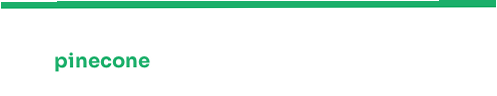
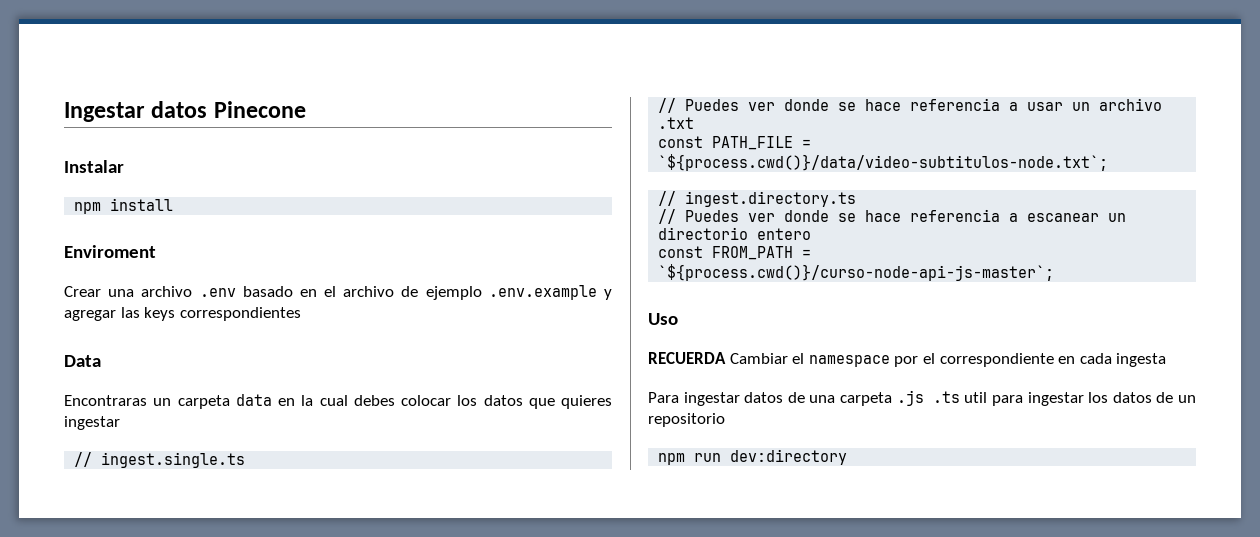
[54,52,151,72] pinecone -> [64,101,306,122] [64,160,124,173] [74,198,174,214] [64,245,156,258] [64,285,612,300] [64,307,301,321] [64,355,101,367] [64,394,612,409] [64,416,120,430] [74,452,246,468] [658,98,1163,113] [658,117,695,129] [658,136,812,150] [658,154,1109,171] [658,191,857,207] [658,209,1127,224] [658,227,812,240] [658,246,812,260] [658,264,1055,281] [648,313,678,325] [648,352,1167,367] [648,390,1196,406] [648,413,725,427] [658,449,848,465] Ingestar datos Pinecone // Instalar // npm install // Enviroment // Crear una archivo .env basado en el archivo de ejemplo .env.example y agregar las keys correspondientes // Data // Encontraras un carpeta data en la cual debes colocar los datos que quieres ingestar // // ingest.single.ts // // Puedes ver donde se hace referencia a usar un archivo .txt // const PATH_FILE = `${process.cwd()}/data/video-subtitulos-node.txt`; // // ingest.directory.ts // // Puedes ver donde se hace referencia a escanear un directorio entero // const FROM_PATH = `${process.cwd()}/curso-node-api-js-master`; // Uso // RECUERDA Cambiar el namespace por el correspondiente en cada ingesta // Para ingestar datos de una carpeta .js .ts util para ingestar los datos de un repositorio // npm run dev:directory

